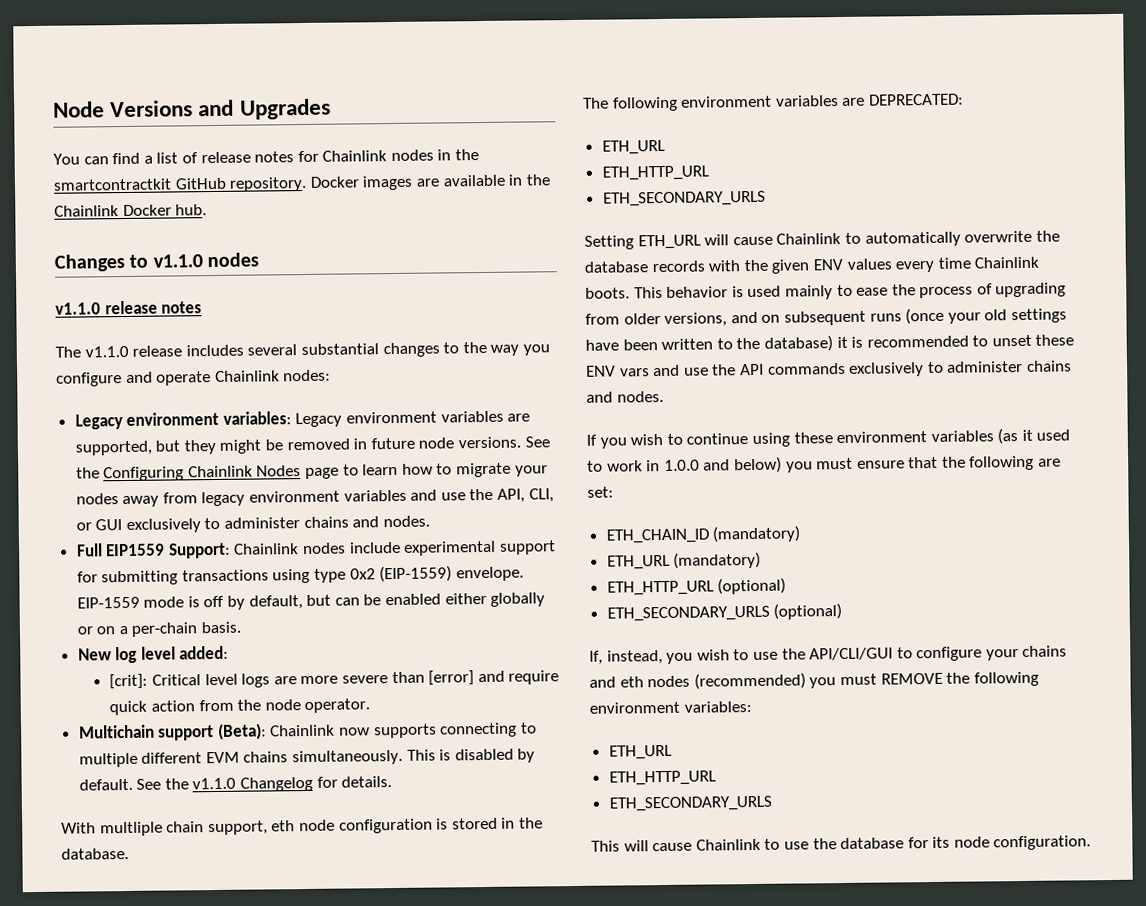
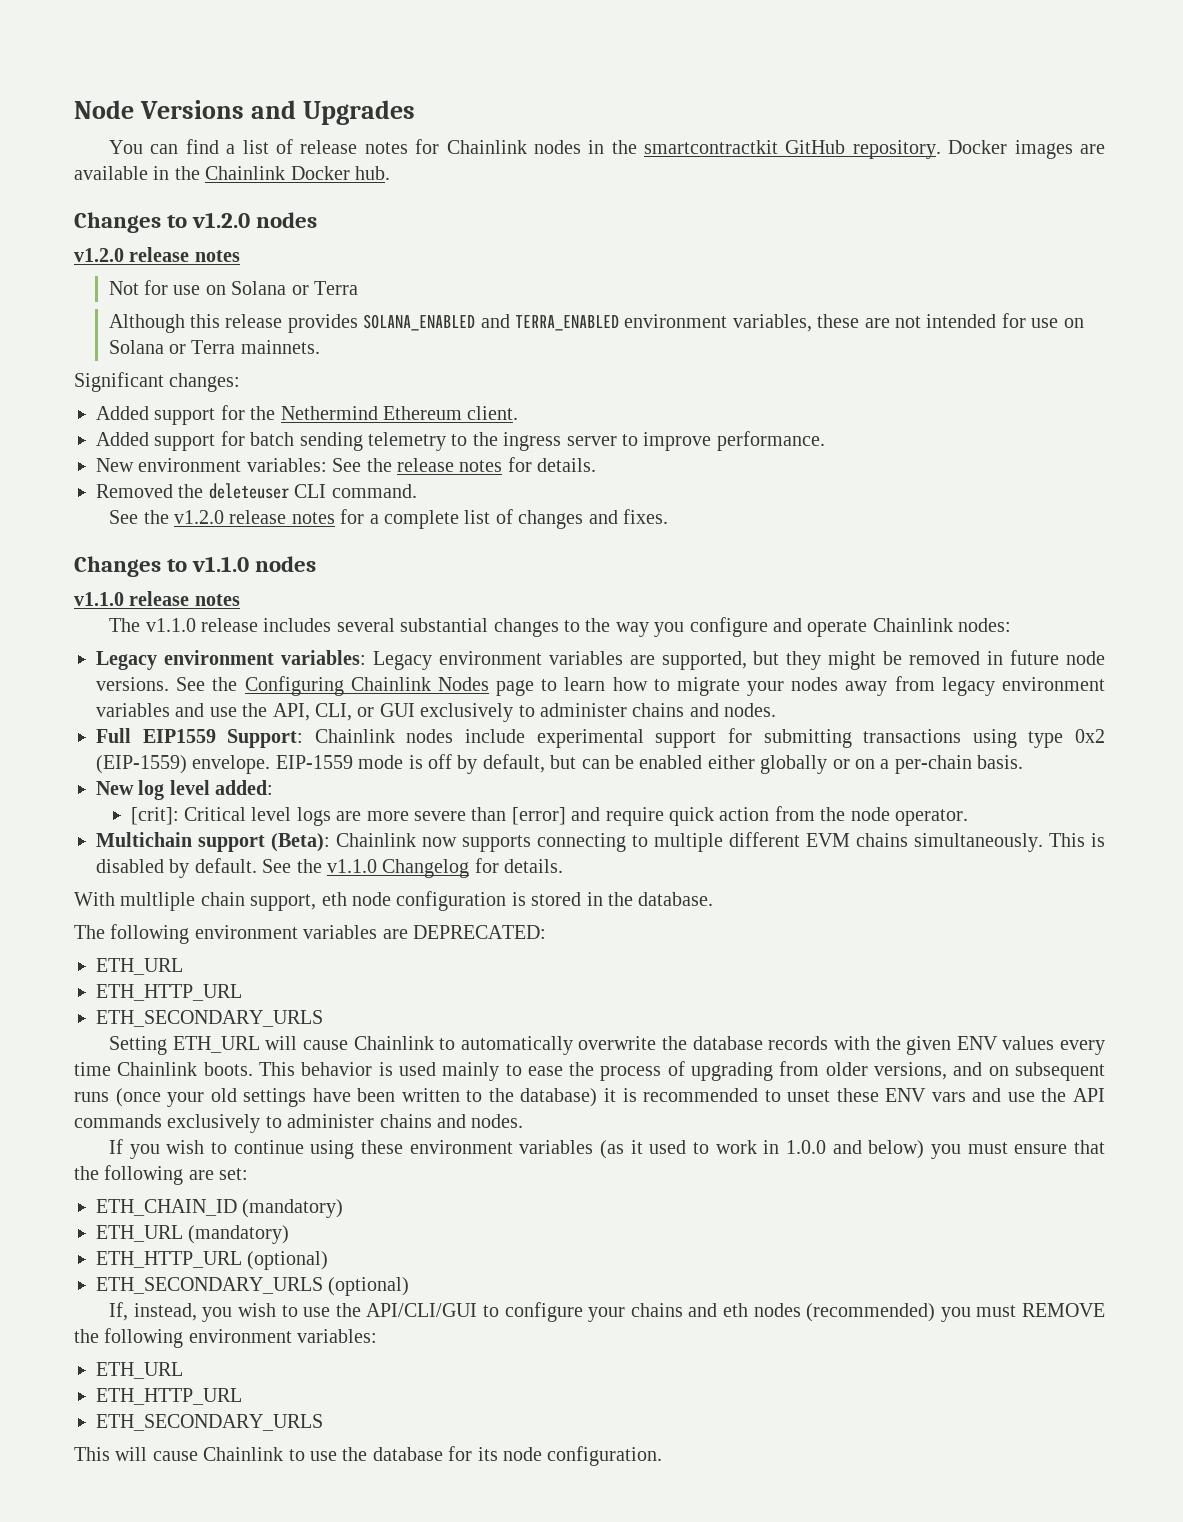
(208, 210) none -> [74,212,318,233] [74,247,240,262] [108,280,359,295] [108,313,1084,333] [108,340,320,354] [74,372,241,392] [96,405,519,425] [96,431,825,451] [96,457,597,472] [96,483,417,499] [109,509,668,529] // Changes to v1.2.0 nodes // v1.2.0 release notes // Not for use on Solana or Terra // Although this release provides SOLANA_ENABLED and TERRA_ENABLED environment variables, these are not intended for use on Solana or Terra mainnets. // Significant changes: // Added support for the Nethermind Ethereum client. // Added support for batch sending telemetry to the ingress server to improve performance. // New environment variables: See the release notes for details. // Removed the deleteuser CLI command. // See the v1.2.0 release notes for a complete list of changes and fixes.

